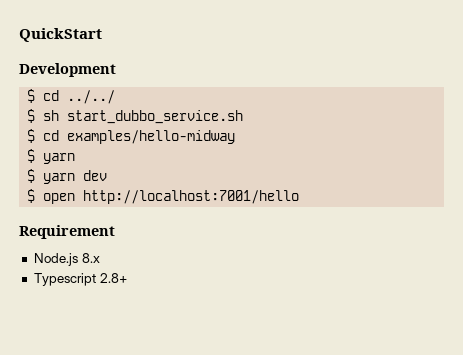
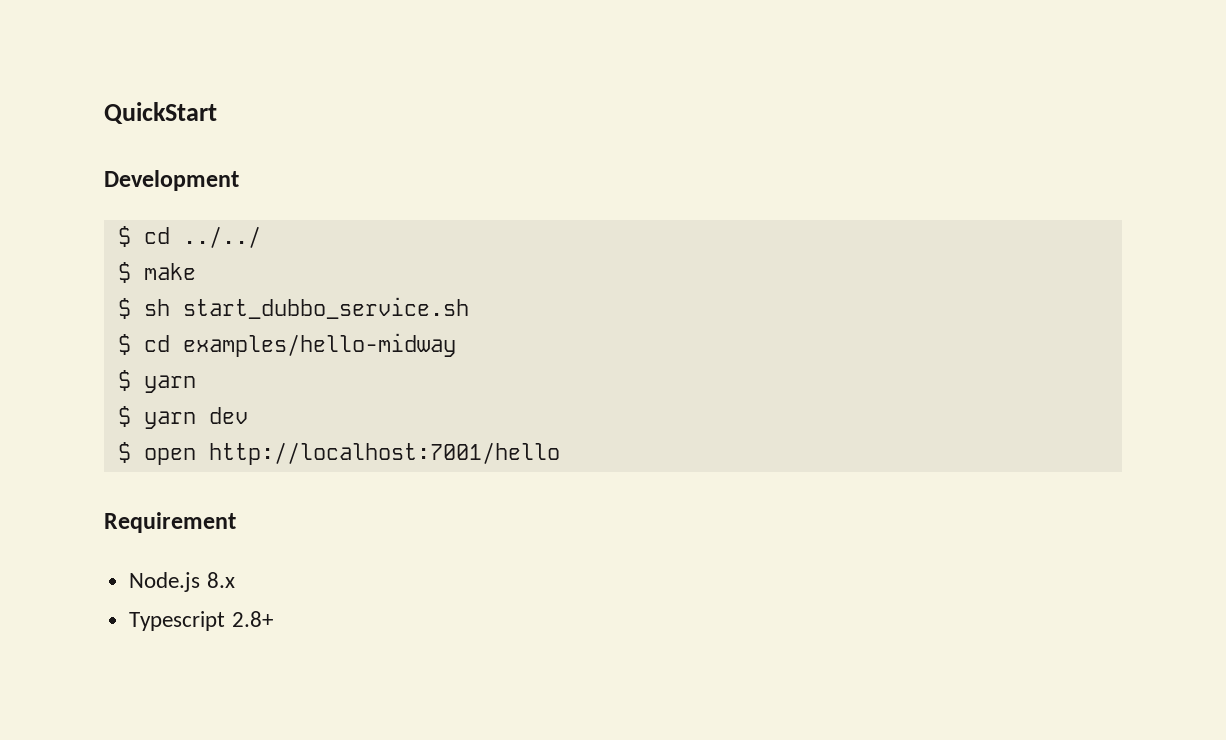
(116, 97) none -> [117,262,196,283] // $ make

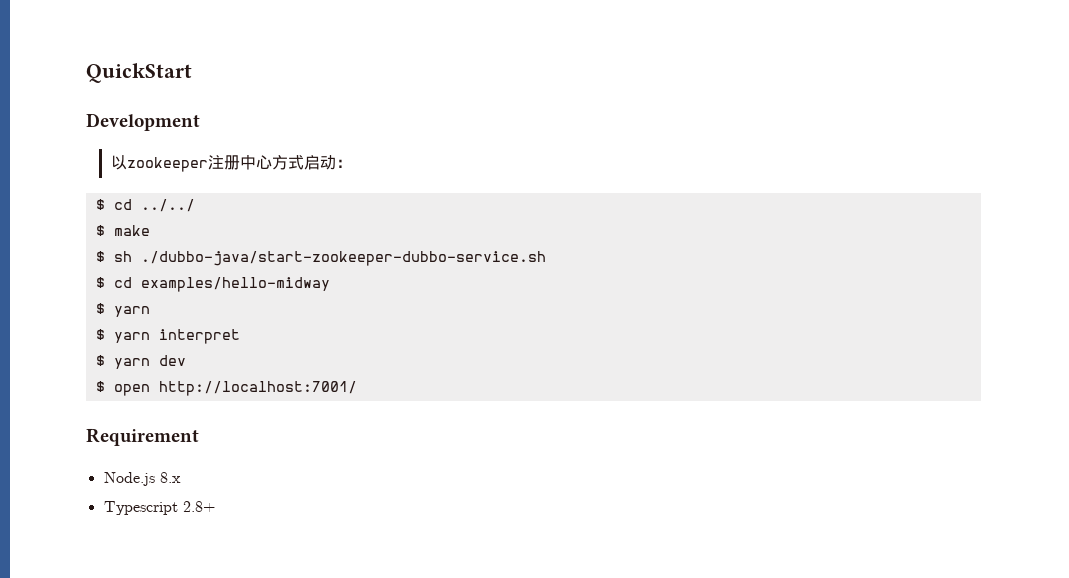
(239, 180) none -> [110,155,352,172] // 以zookeeper注册中心方式启动：
[182,297,469,319] start_dubbo_service.sh -> [140,251,546,266] ./dubbo-java/start-zookeeper-dubbo-service.sh
(196, 384) none -> [95,329,240,344] // $ yarn interpret
[208,442,560,465] http://localhost:7001/hello -> [158,381,357,396] http://localhost:7001/

